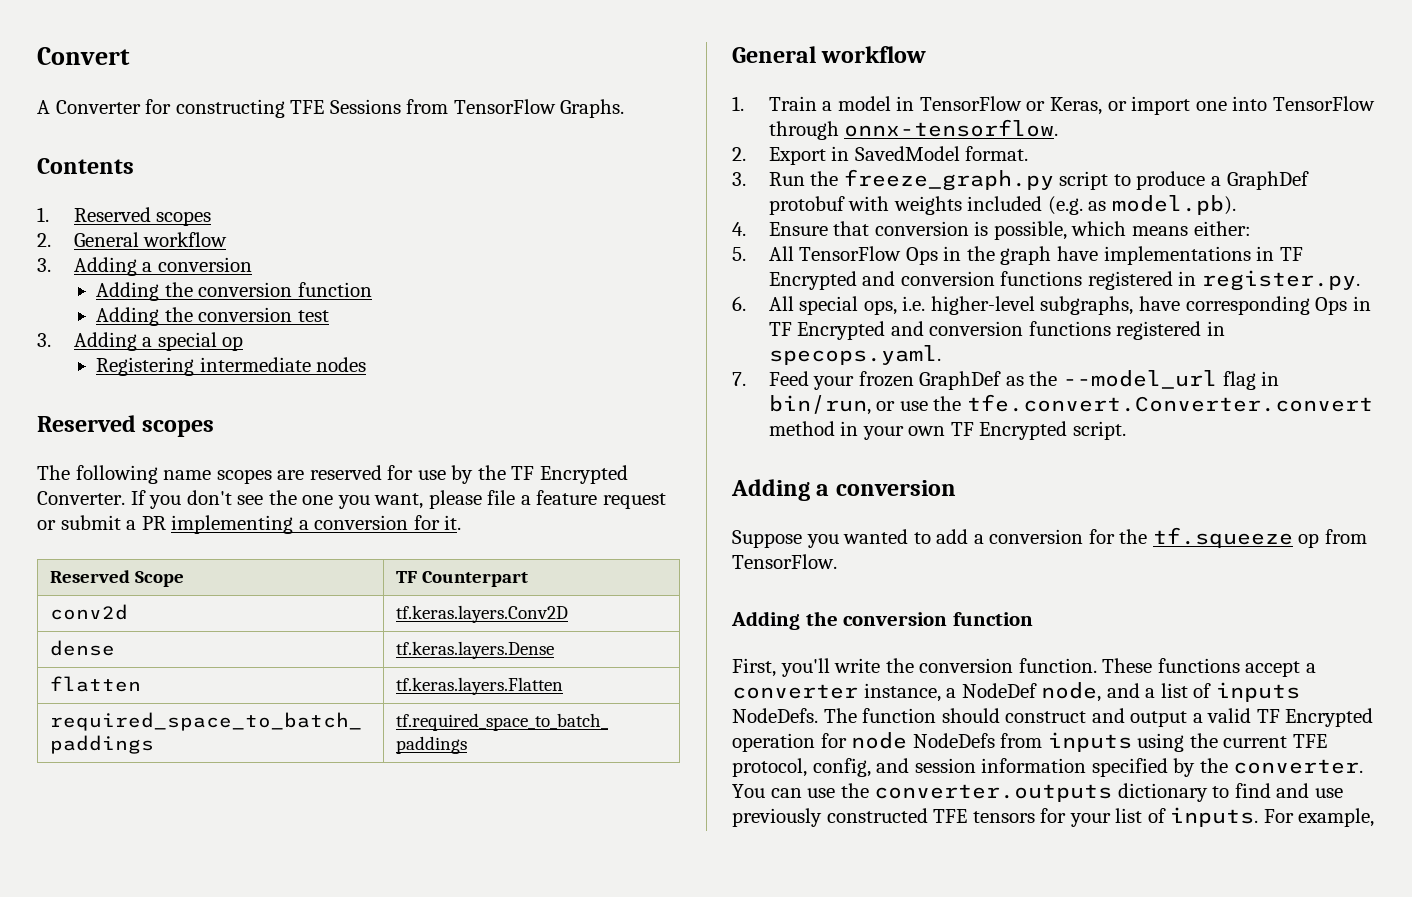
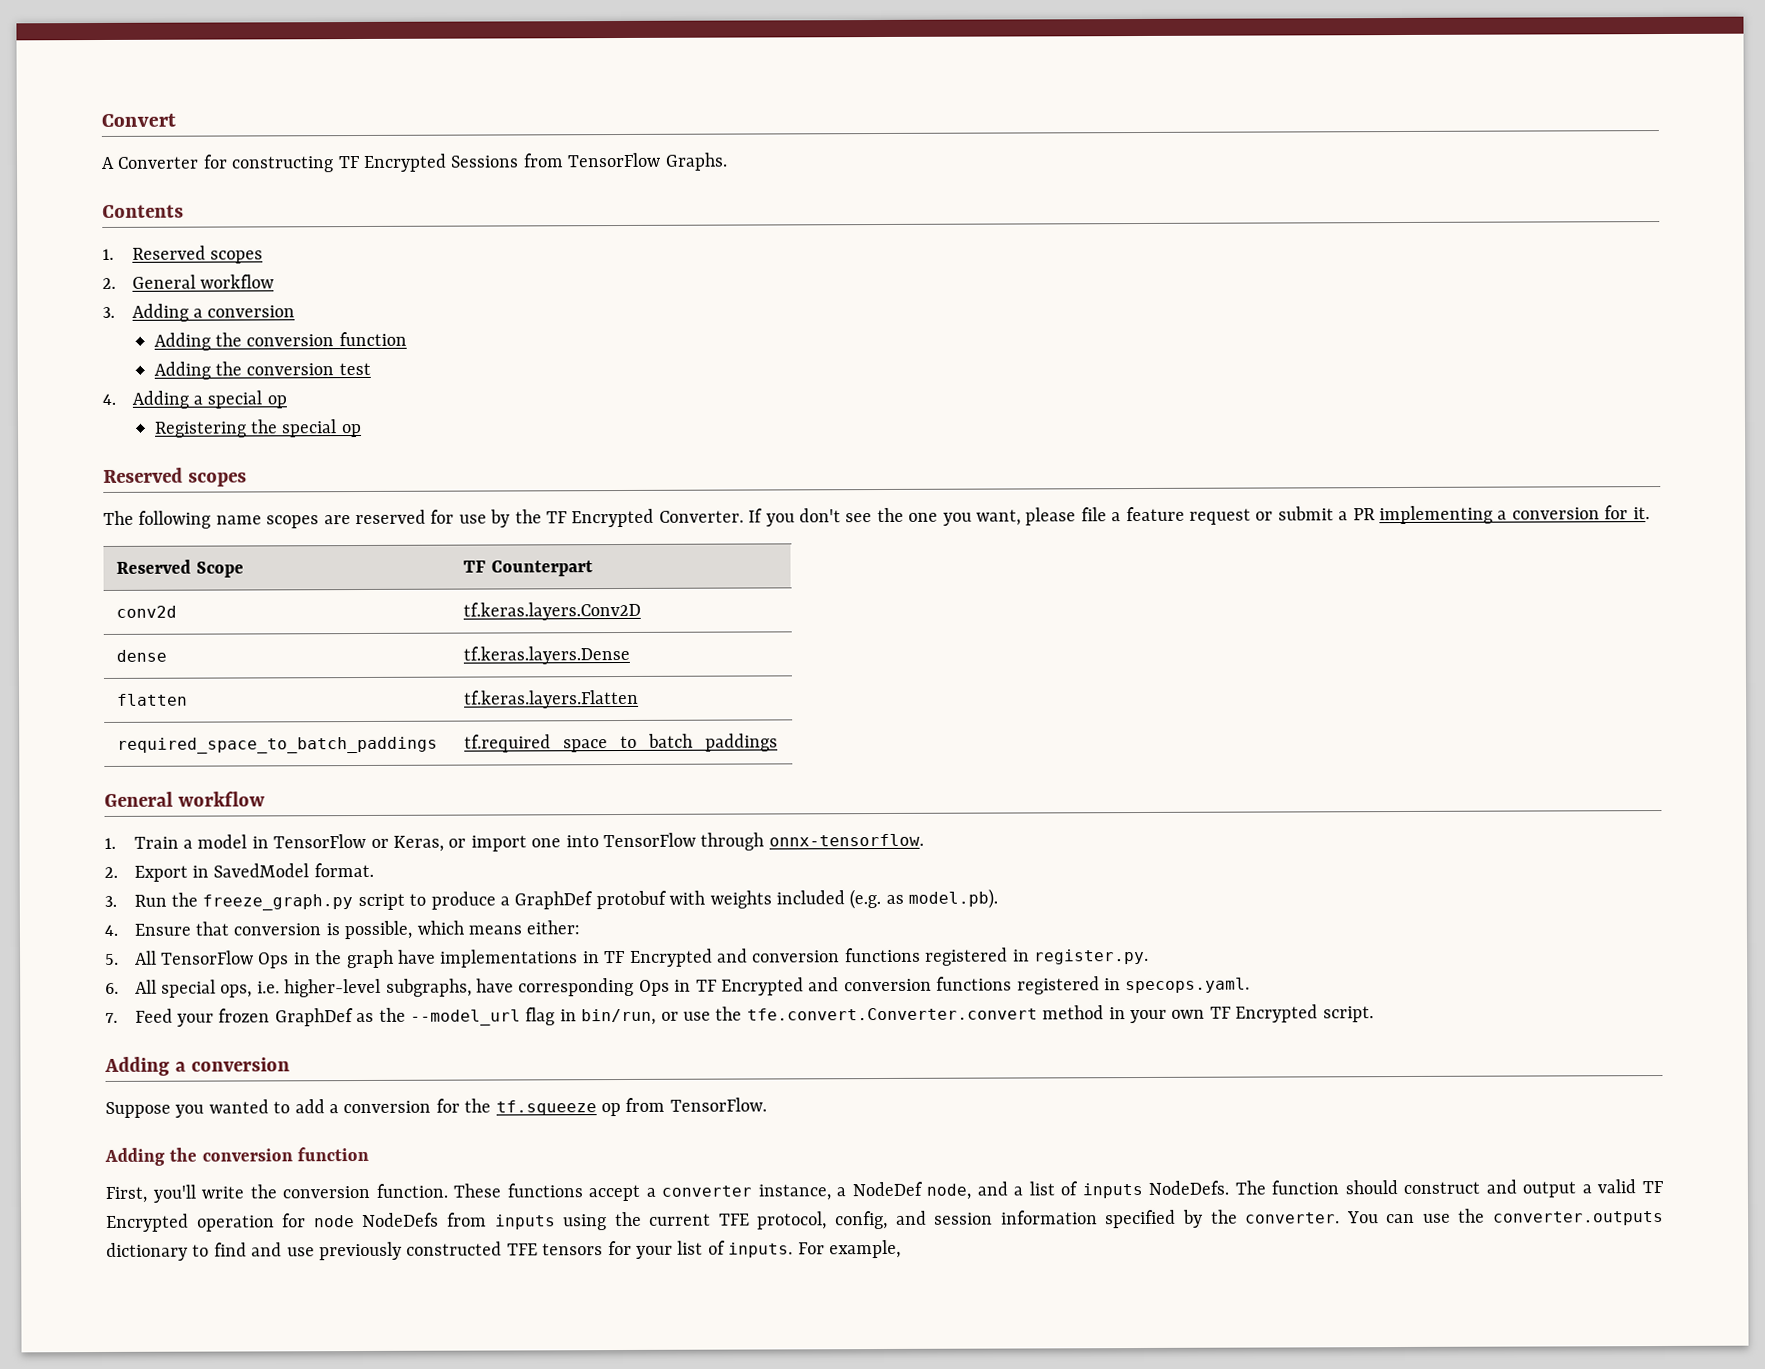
[290,100,325,114] TFE -> [337,153,447,172] TF Encrypted
[37,333,51,347] 3. -> [102,393,116,405] 4.
[199,357,367,372] intermediate nodes -> [249,419,362,438] the special op

